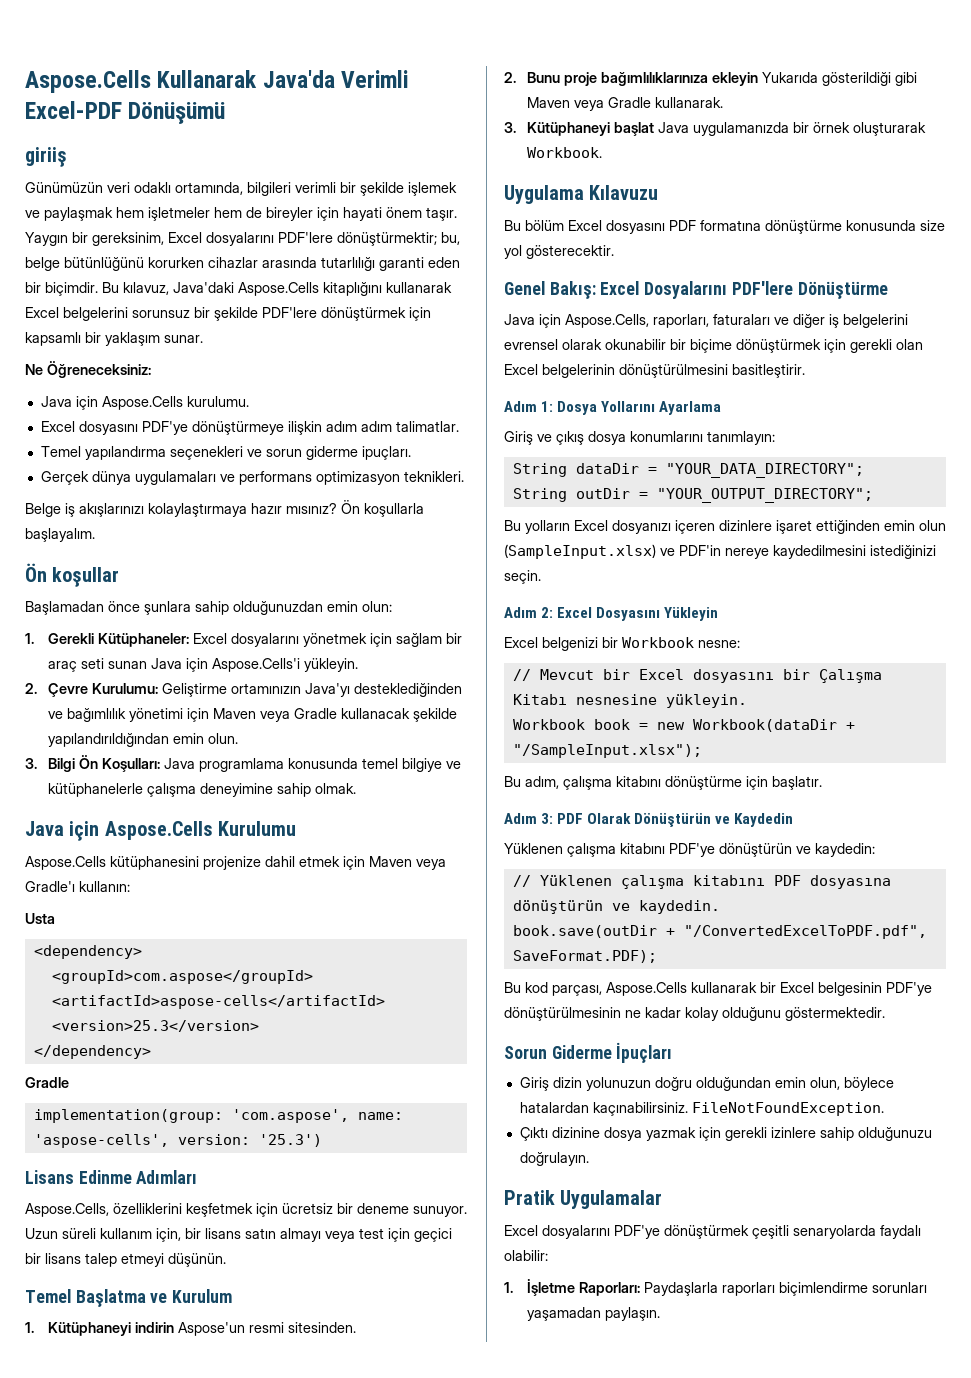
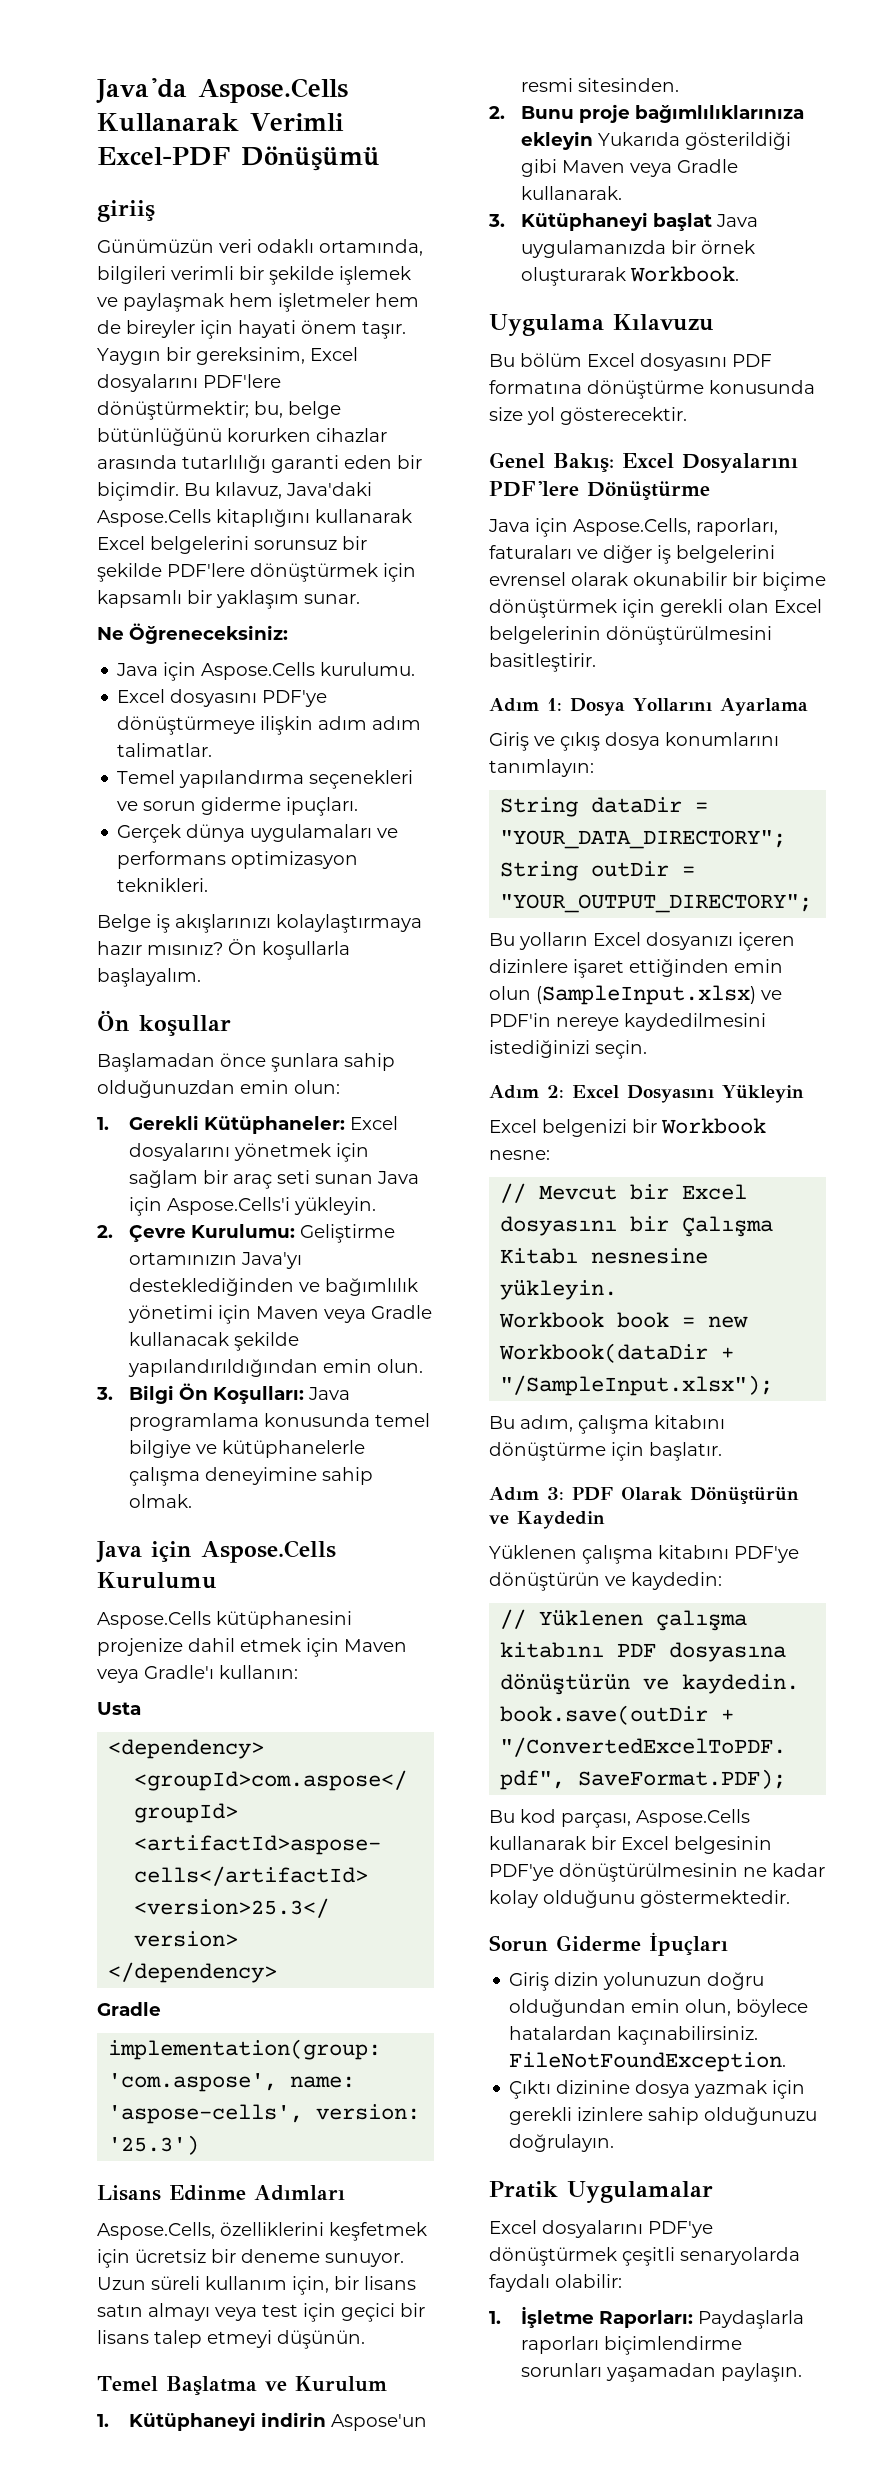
(25, 81) none -> [96,78,187,104] Java'da
[262,70,335,88] Java'da -> (239, 122) none

